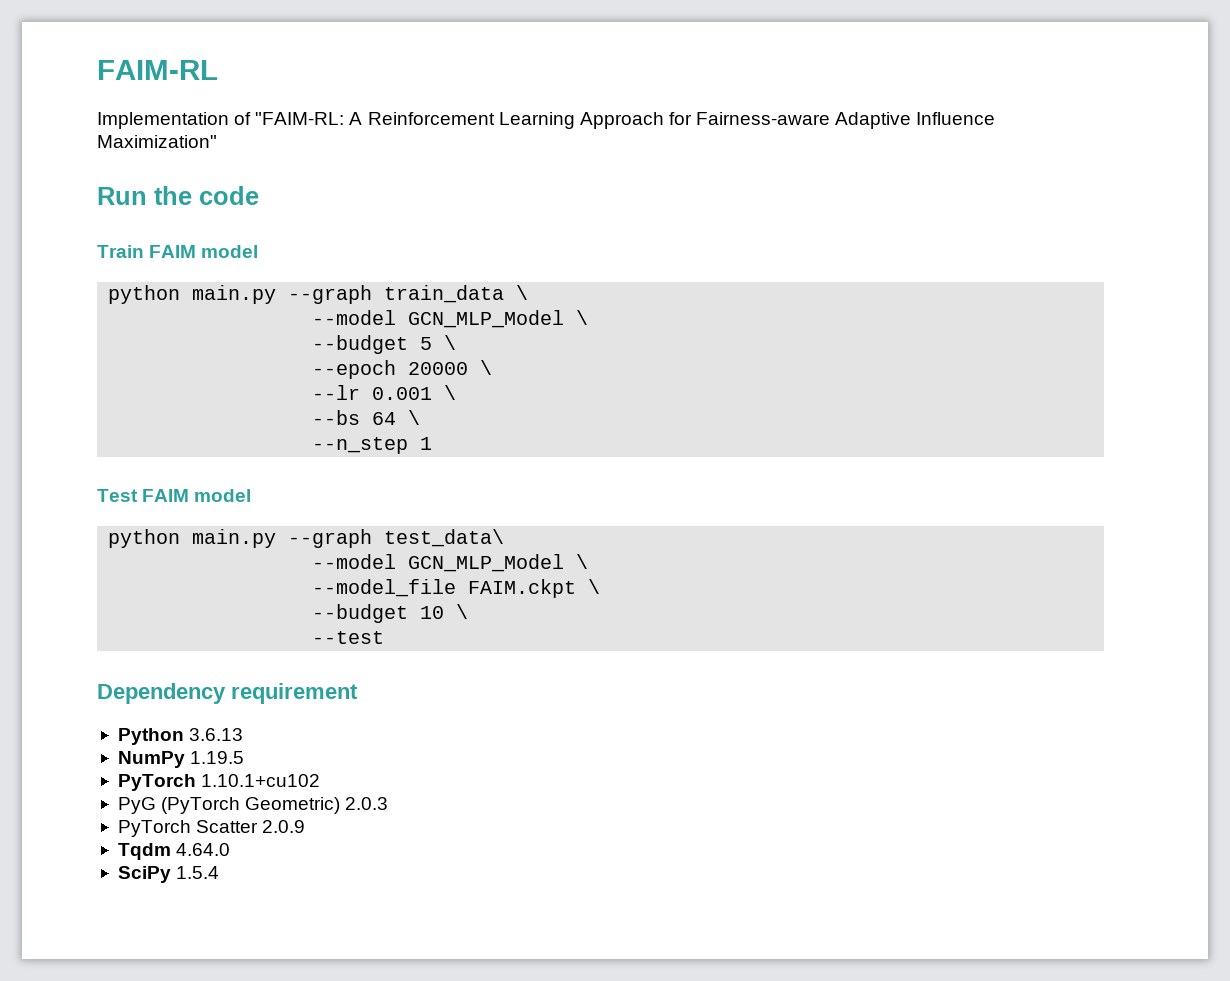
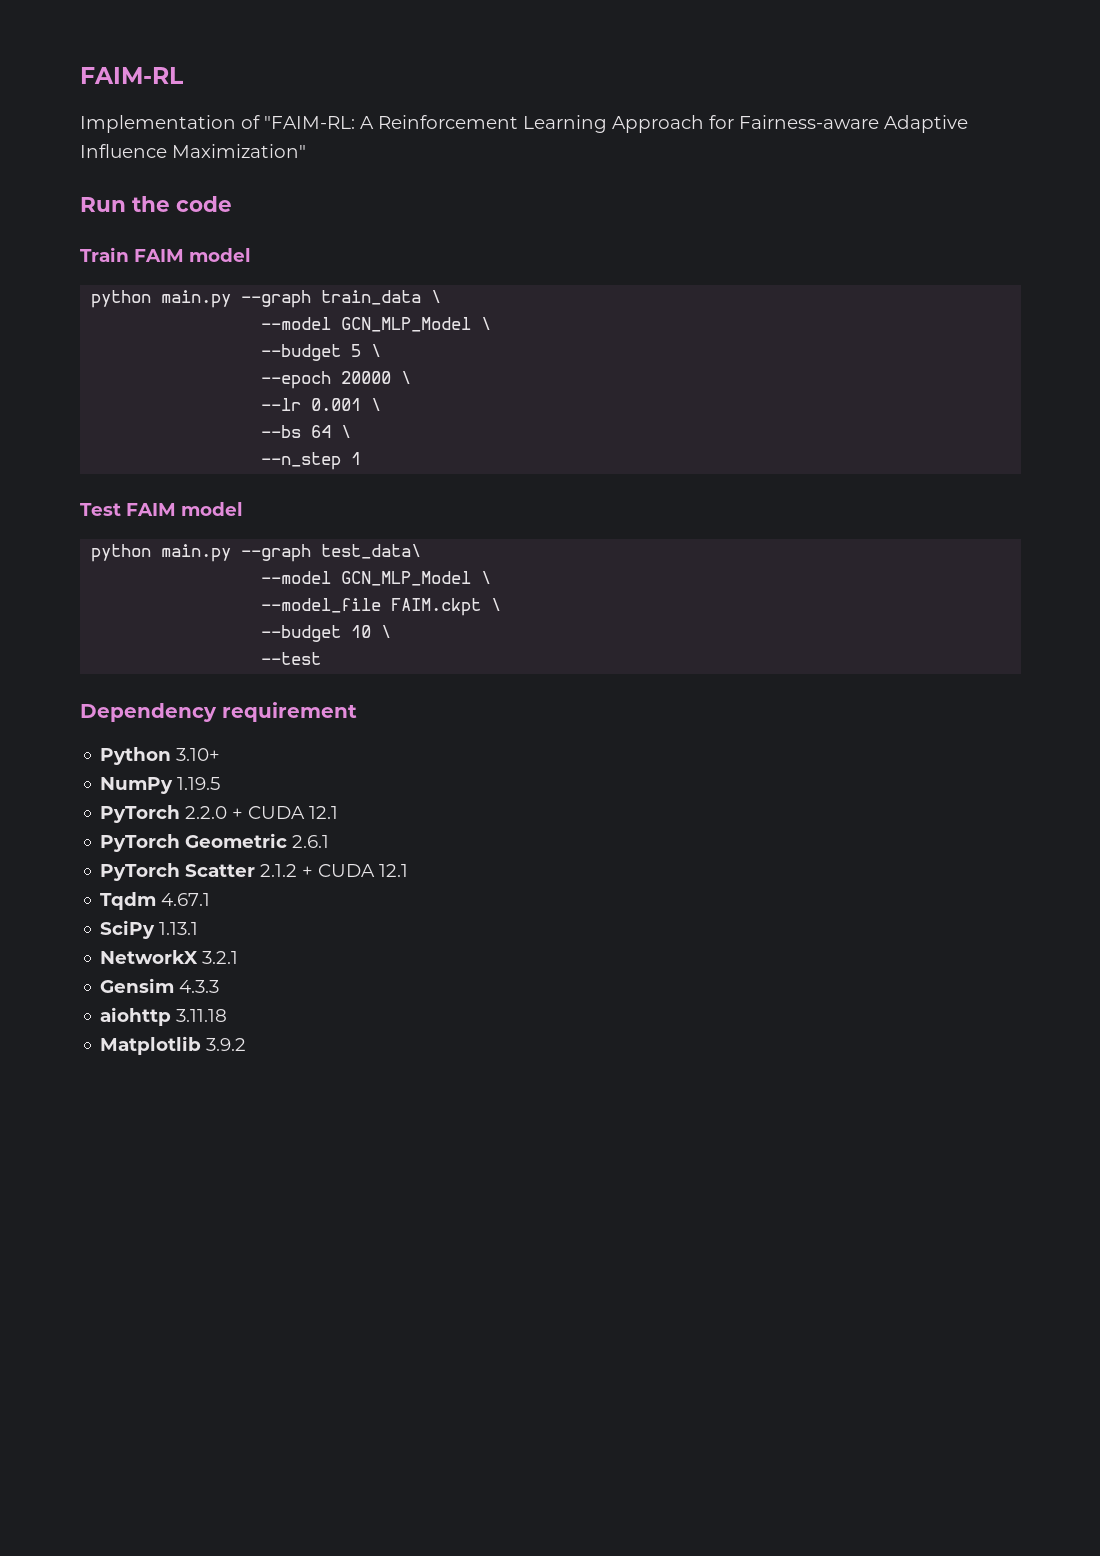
[189,728,244,741] 3.6.13 -> [176,748,221,761] 3.10+
[201,774,321,787] [117,797,389,814] [117,820,306,837] 1.10.1+cu102 // PyG (PyTorch Geometric) 2.0.3 // PyTorch Scatter 2.0.9 -> [185,806,339,819] [100,833,330,852] [100,863,409,881] 2.2.0 + CUDA 12.1 // PyTorch Geometric 2.6.1 // PyTorch Scatter 2.1.2 + CUDA 12.1
[176,843,231,856] 4.64.0 -> [161,893,211,906] 4.67.1
[176,866,220,879] 1.5.4 -> [159,922,199,935] [100,950,239,964] [100,978,220,993] [100,1007,228,1026] [100,1036,247,1055] 1.13.1 // NetworkX 3.2.1 // Gensim 4.3.3 // aiohttp 3.11.18 // Matplotlib 3.9.2

